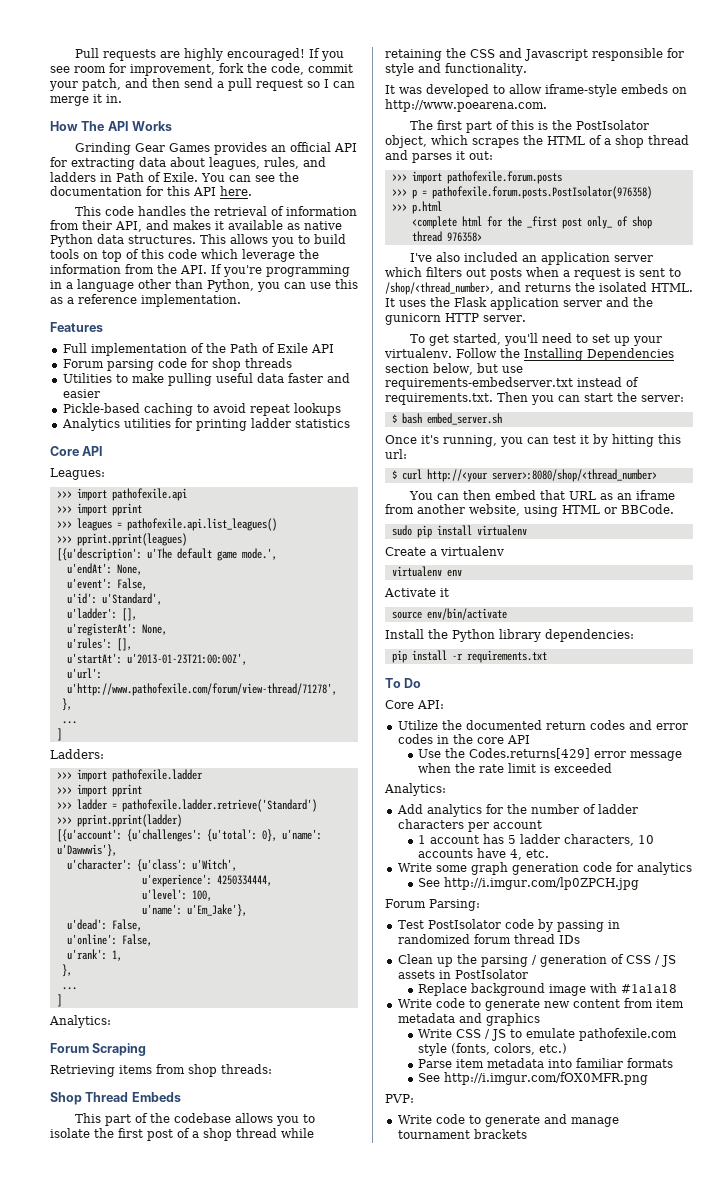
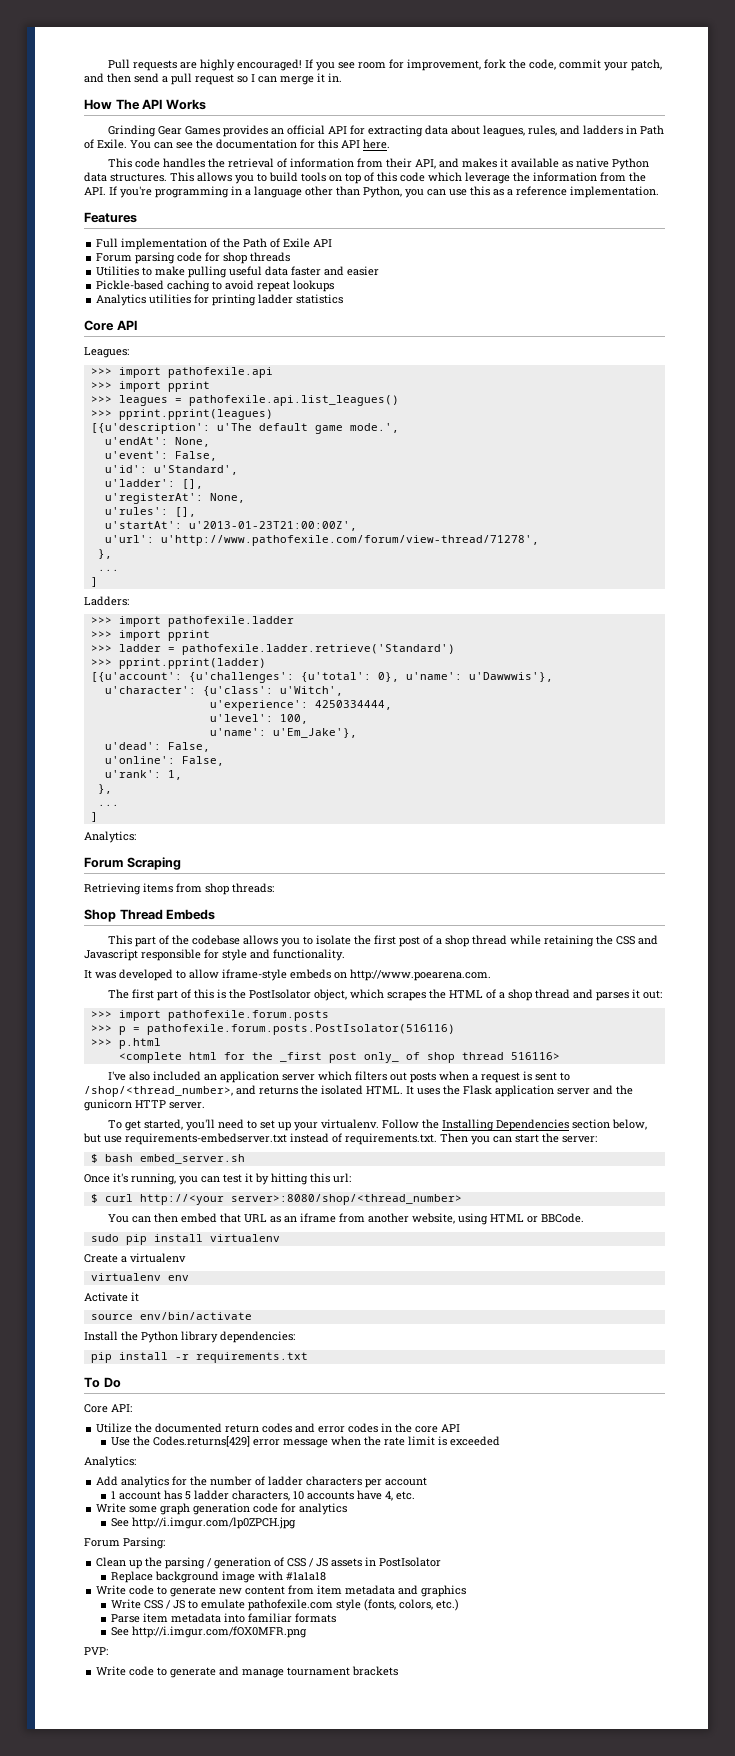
[431,186,652,199] pathofexile.forum.posts.PostIsolator(976358) -> [146,1024,455,1035] pathofexile.forum.posts.PostIsolator(516116)
[446,232,482,242] 976358> -> [510,1052,560,1060] 516116>
[397,919,620,932] [397,934,580,944] // Test PostIsolator code by passing in randomized forum thread IDs -> (165, 1543) none

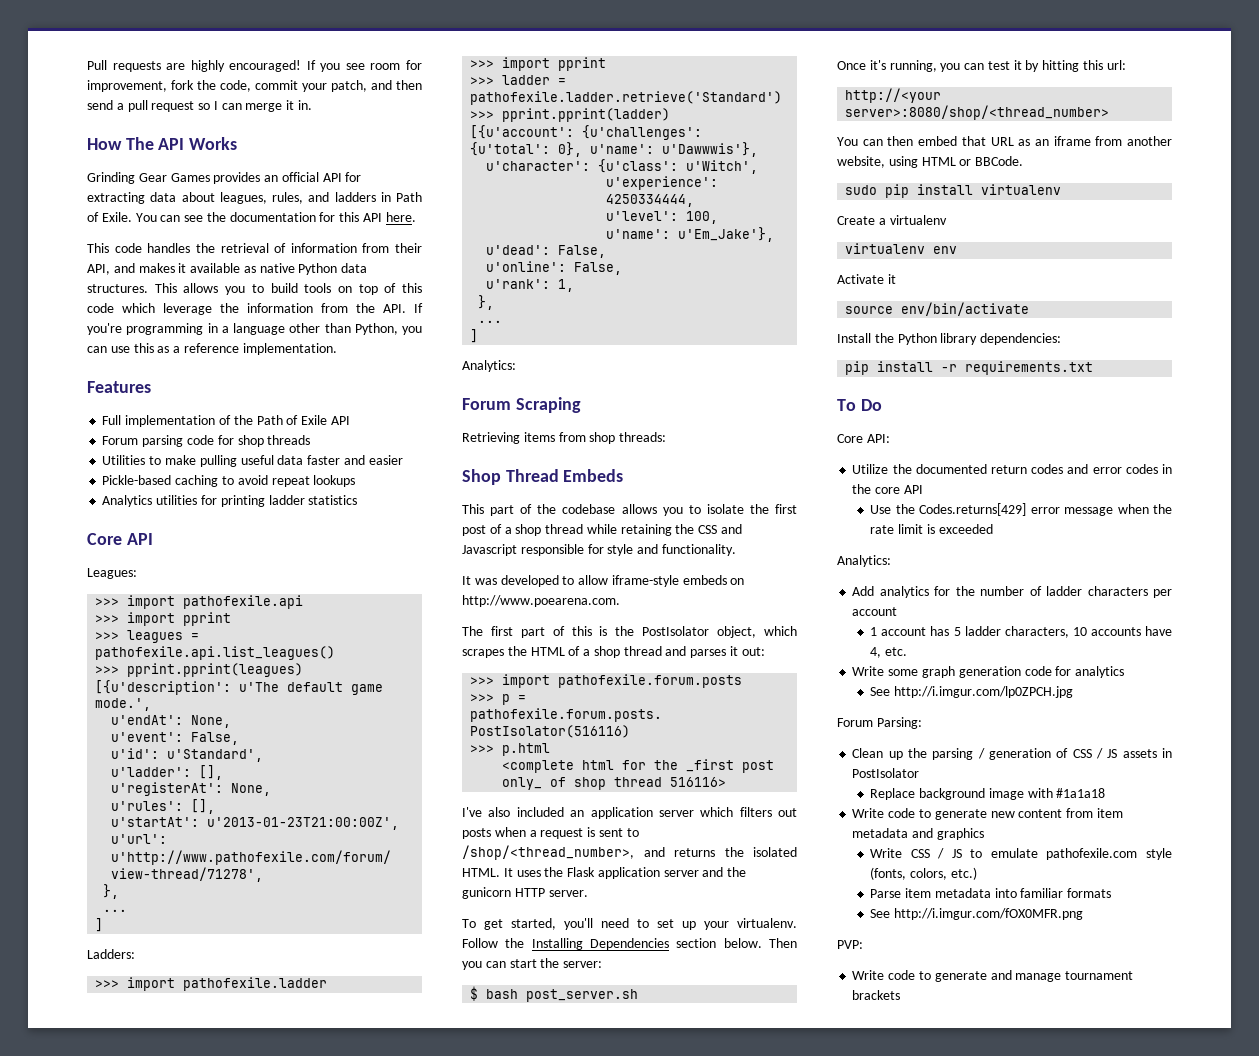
[612,1119,648,1130] [83,1133,437,1145] below, but use requirements-embedserver.txt instead of requirements.txt. -> [723,938,762,948] below.
[139,1154,245,1164] embed_server.sh -> [526,989,639,1002] post_server.sh
[90,1194,133,1203] $ curl -> (1126, 65) none

